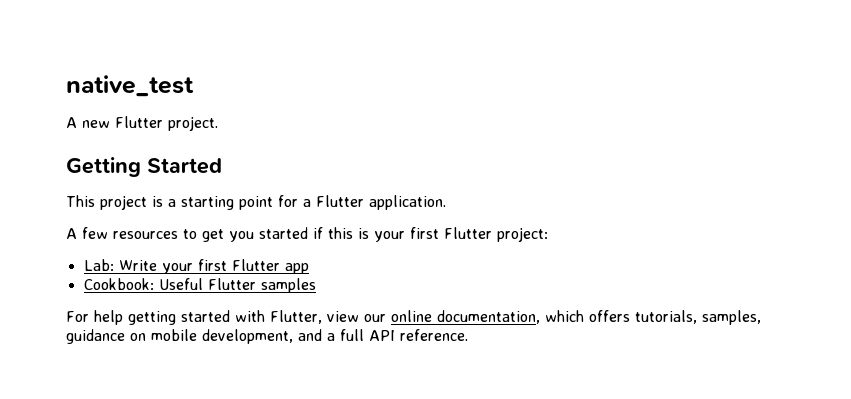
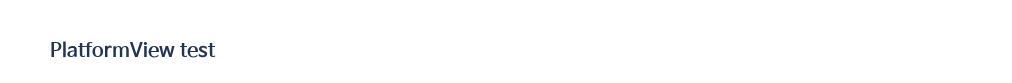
[66,75,194,97] [66,116,218,131] [66,157,222,177] [66,195,446,210] [66,227,548,242] [83,259,309,274] [83,278,316,293] [66,310,761,325] [66,329,468,344] native_test // A new Flutter project. // Getting Started // This project is a starting point for a Flutter application. // A few resources to get you started if this is your first Flutter project: // Lab: Write your first Flutter app // Cookbook: Useful Flutter samples // For help getting started with Flutter, view our online documentation, which offers tutorials, samples, guidance on mobile development, and a full API reference. -> [50,41,217,58] PlatformView test

